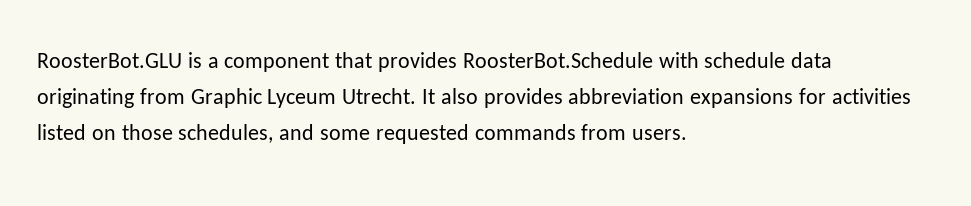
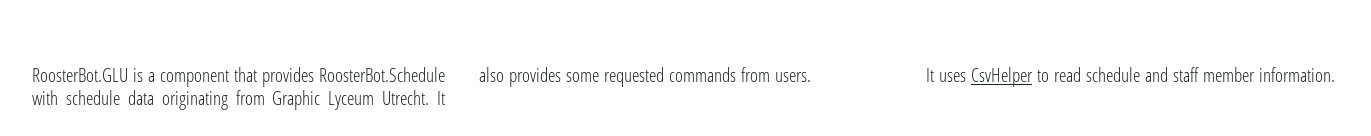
[568,88,911,108] [37,124,315,143] abbreviation expansions for activities listed on those schedules, and -> (561, 77) none
(688, 134) none -> [926,67,1335,87] // It uses CsvHelper to read schedule and staff member information.

